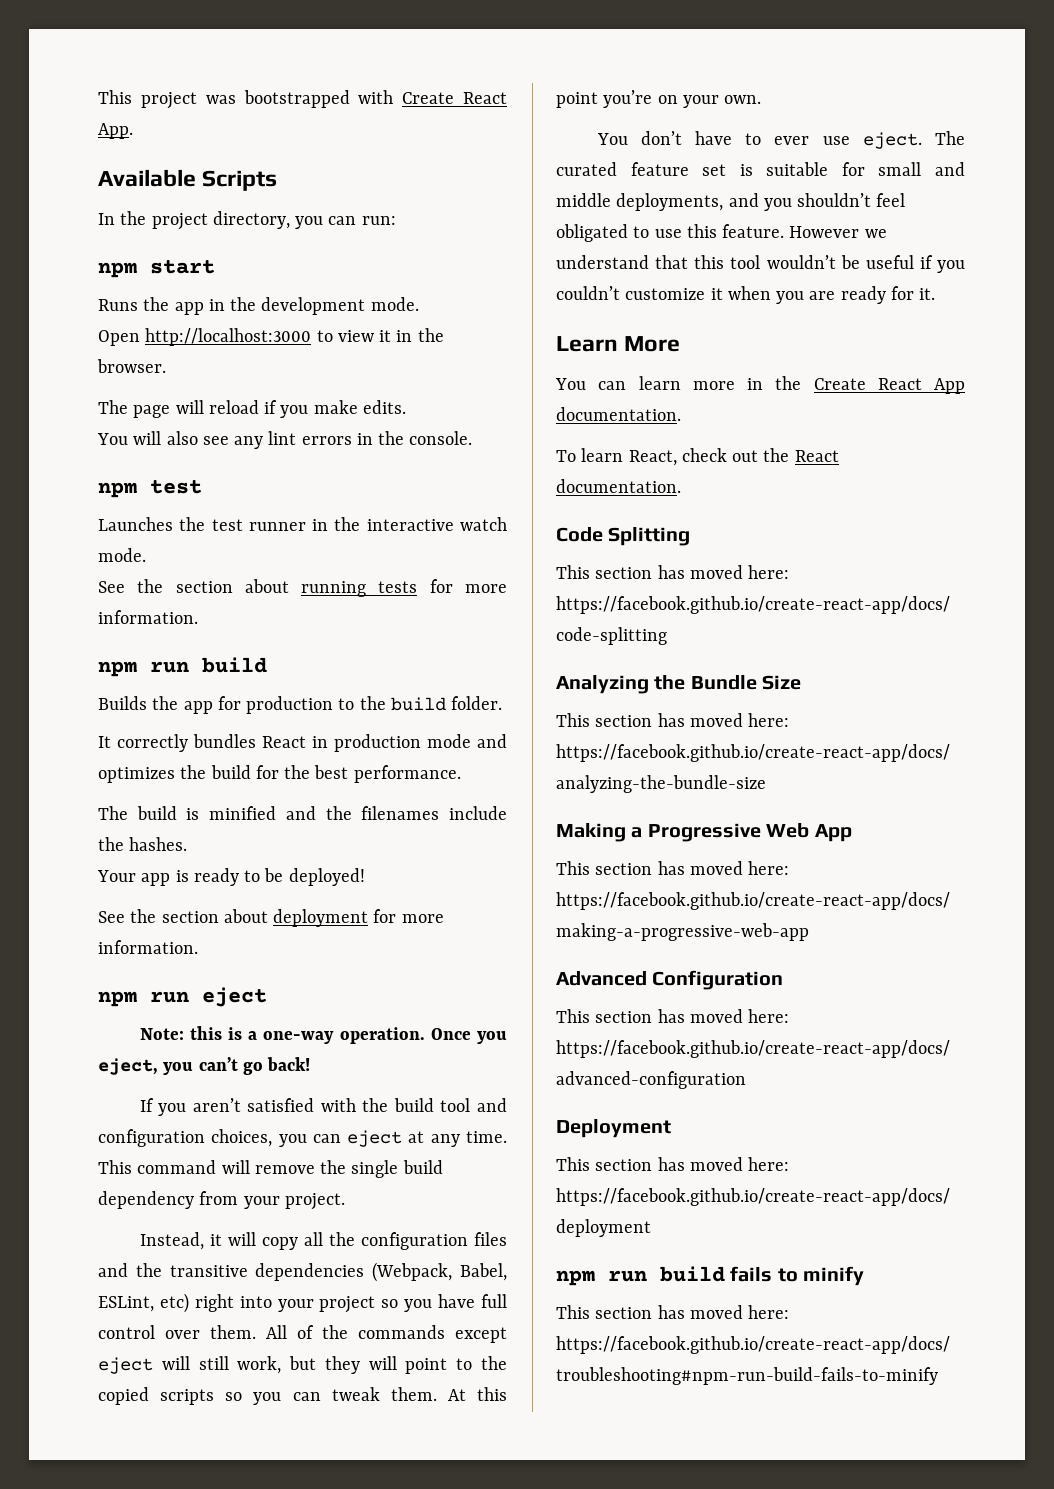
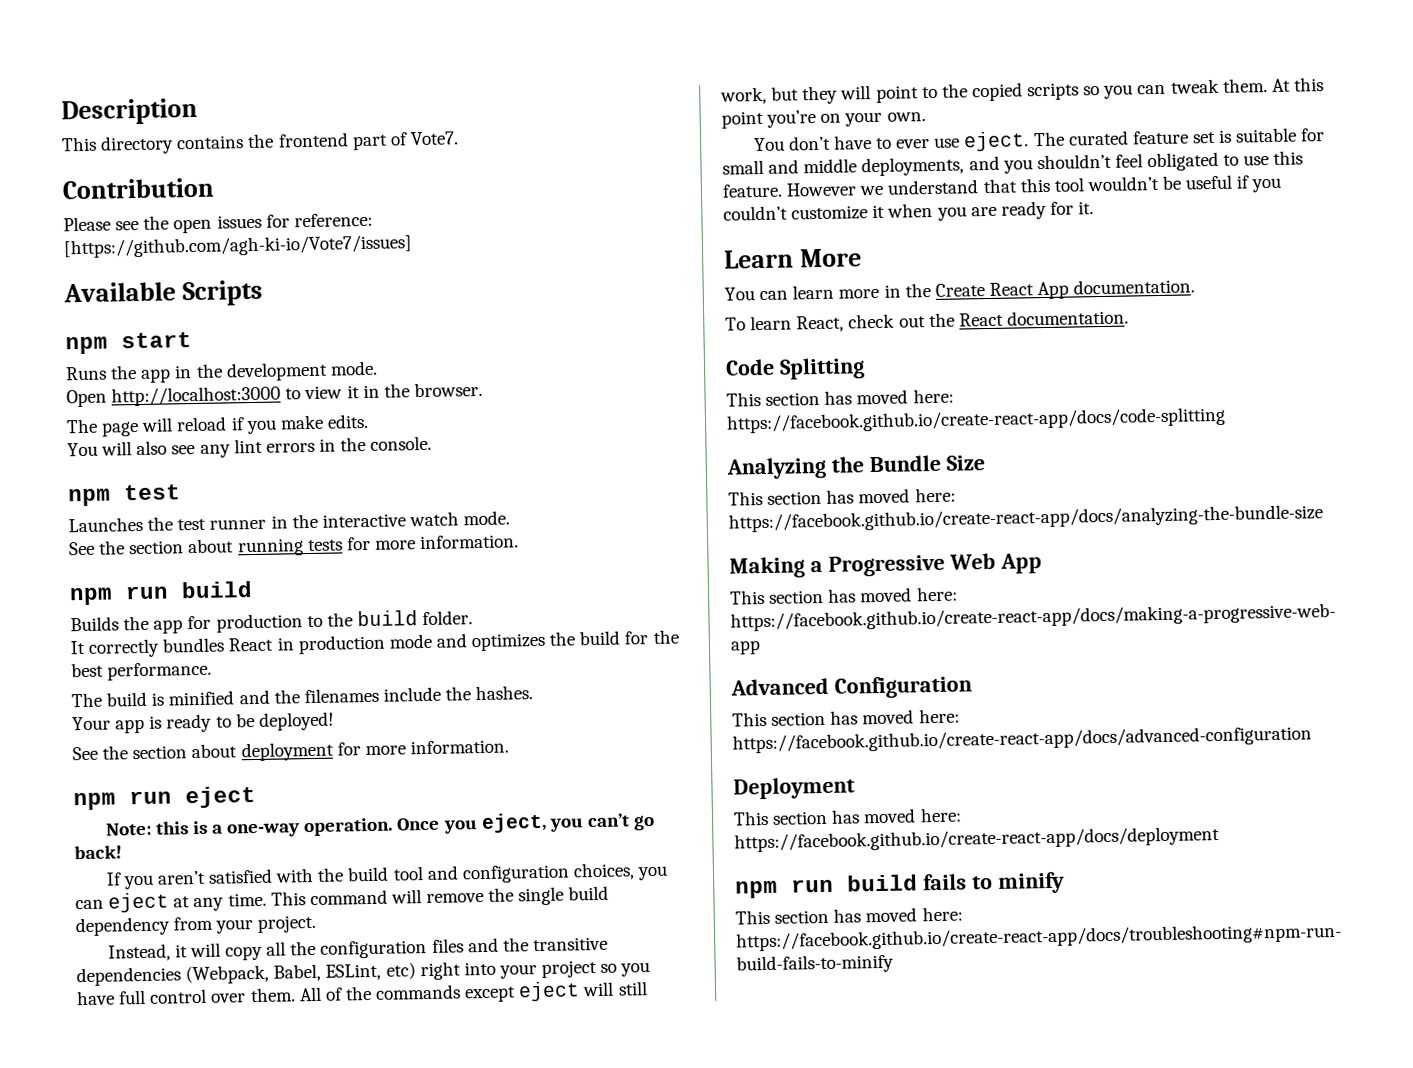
[98,90,507,109] [98,123,133,139] [98,169,278,191] [98,211,396,230] This project was bootstrapped with Create React App. // Available Scripts // In the project directory, you can run: -> [61,97,198,126] [61,131,459,155] [62,177,214,200] [63,212,373,234] [63,234,412,259] [63,279,263,307] Description // This directory contains the frontend part of Vote7. // Contribution // Please see the open issues for reference: [https://github.com/agh-ki-io/Vote7/issues] // Available Scripts

